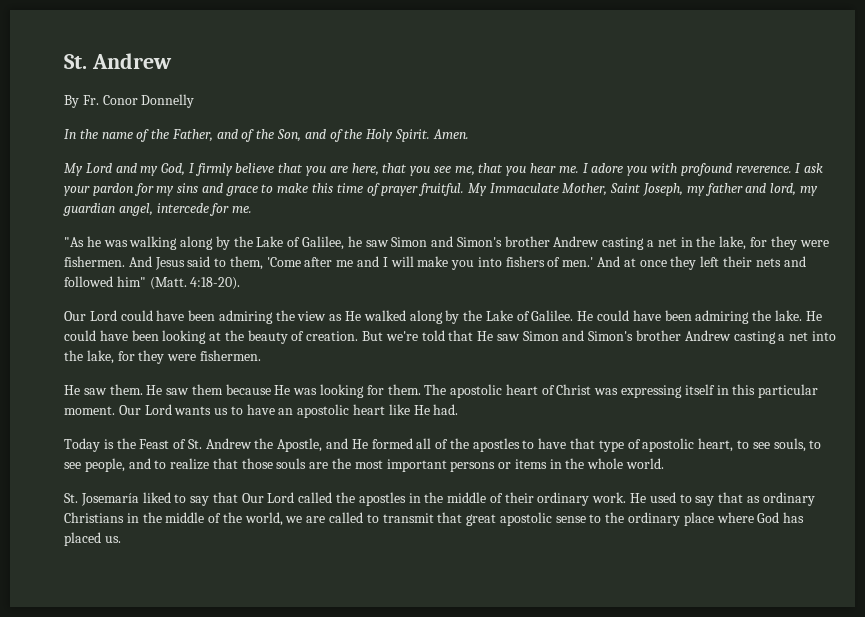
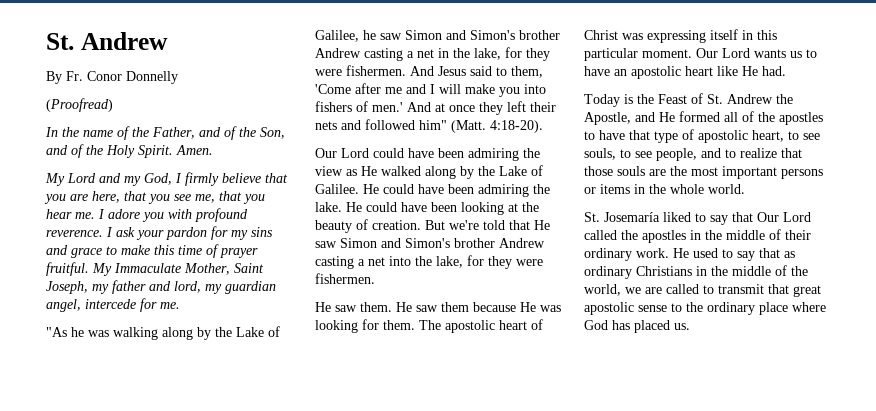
(195, 101) none -> [46,98,113,112] // (Proofread)

